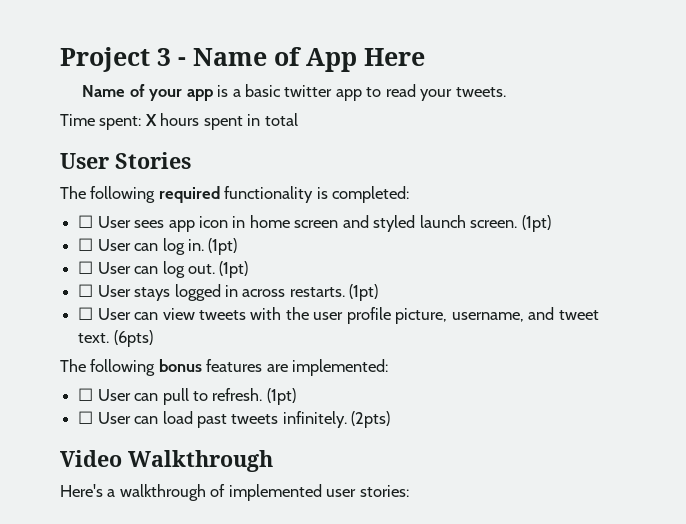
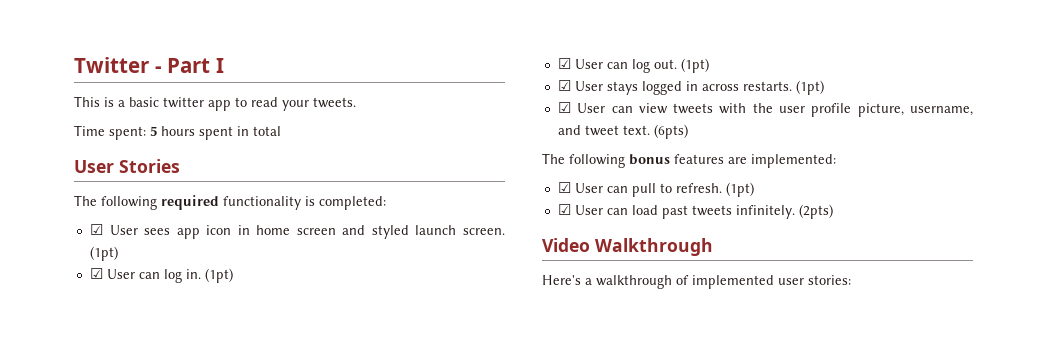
[60,47,425,72] [82,84,213,101] Project 3 - Name of App Here // Name of your app -> [74,57,224,73] [74,96,100,107] Twitter - Part I // This
[144,114,157,126] X -> [150,126,157,136] 5
[78,215,94,228] ☐ -> [89,224,103,235] ☑
[78,238,94,251] ☐ -> [89,268,103,279] ☑
[78,261,94,274] ☐ -> [557,58,571,69] ☑
[78,284,94,297] ☐ -> [557,80,571,91] ☑
[78,307,94,320] ☐ -> [557,102,571,113] ☑
[78,388,94,401] ☐ -> [557,182,571,193] ☑
[78,411,94,424] ☐ -> [557,204,571,215] ☑

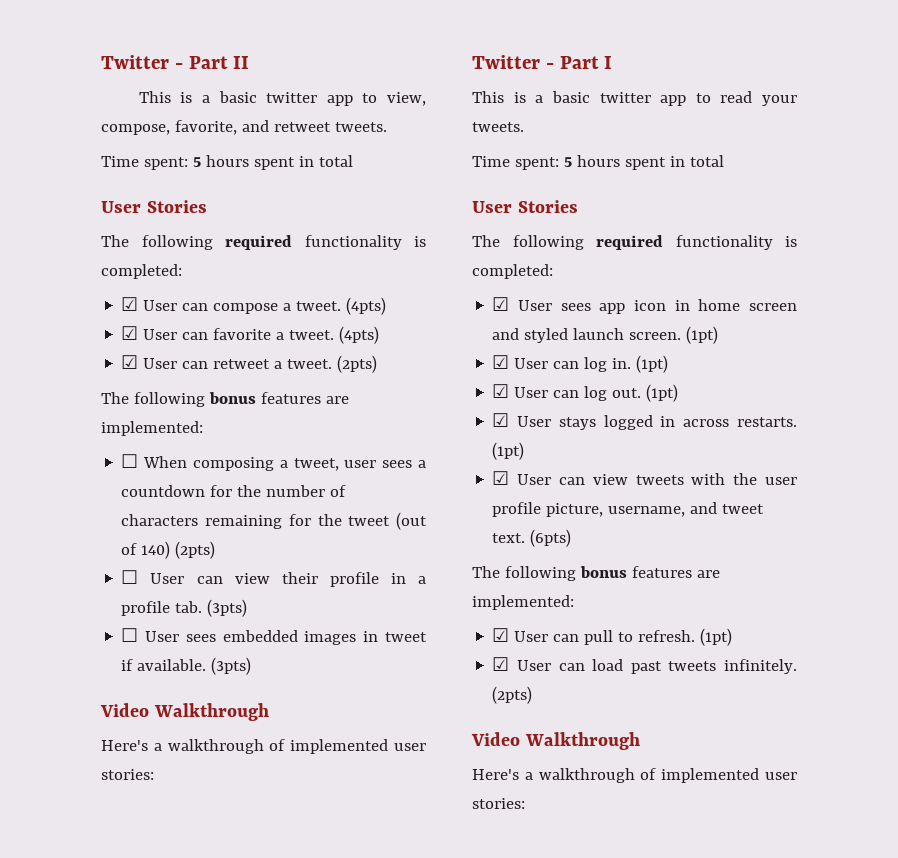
[74,57,211,73] Twitter - Part -> [101,55,250,69] [138,91,426,106] [101,120,387,135] [101,155,353,170] [101,200,207,213] [101,235,426,250] [101,264,182,279] [121,297,387,315] [121,326,380,344] [121,355,378,373] [101,392,349,407] [101,421,203,436] [121,454,426,471] [121,485,347,497] [121,512,427,530] [121,541,216,559] [121,570,426,587] [121,599,248,617] [121,628,427,645] [121,657,252,675] [100,703,269,721] [101,739,426,754] [101,769,154,780] [472,55,599,69] Twitter - Part II // This is a basic twitter app to view, compose, favorite, and retweet tweets. // Time spent: 5 hours spent in total // User Stories // The following required functionality is completed: // ☑ User can compose a tweet. (4pts) // ☑ User can favorite a tweet. (4pts) // ☑ User can retweet a tweet. (2pts) // The following bonus features are implemented: // ☐ When composing a tweet, user sees a countdown for the number of characters remaining for the tweet (out of 140) (2pts) // ☐ User can view their profile in a profile tab. (3pts) // ☐ User sees embedded images in tweet if available. (3pts) // Video Walkthrough // Here's a walkthrough of implemented user stories: // Twitter - Part

